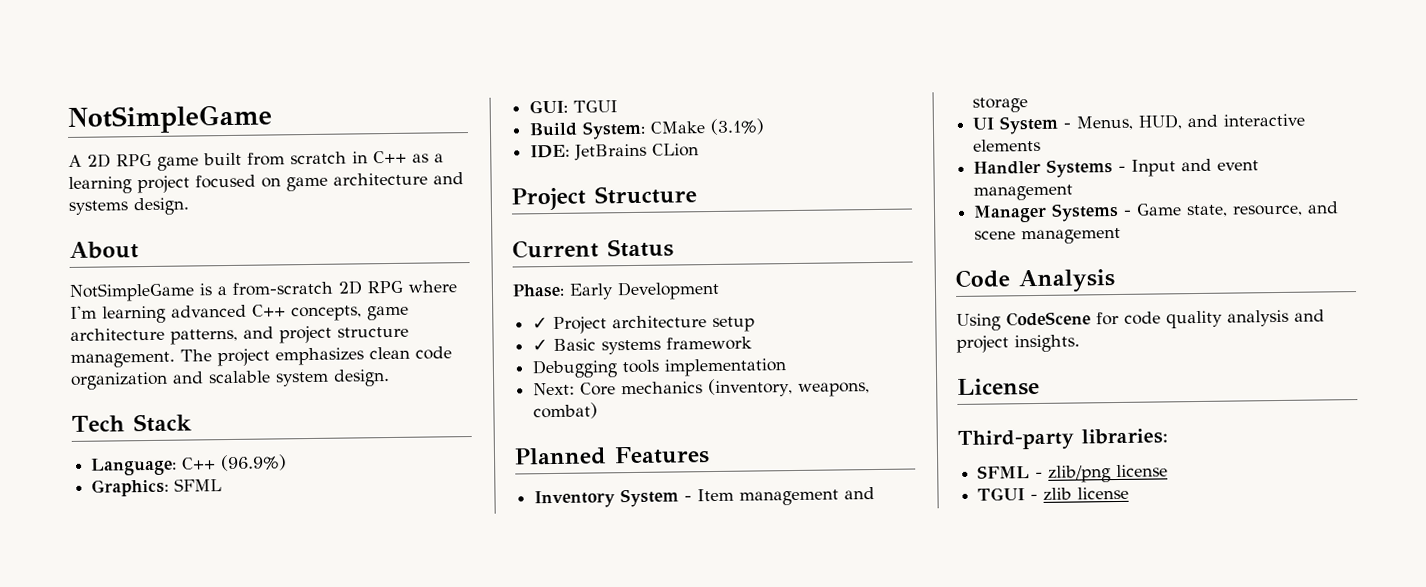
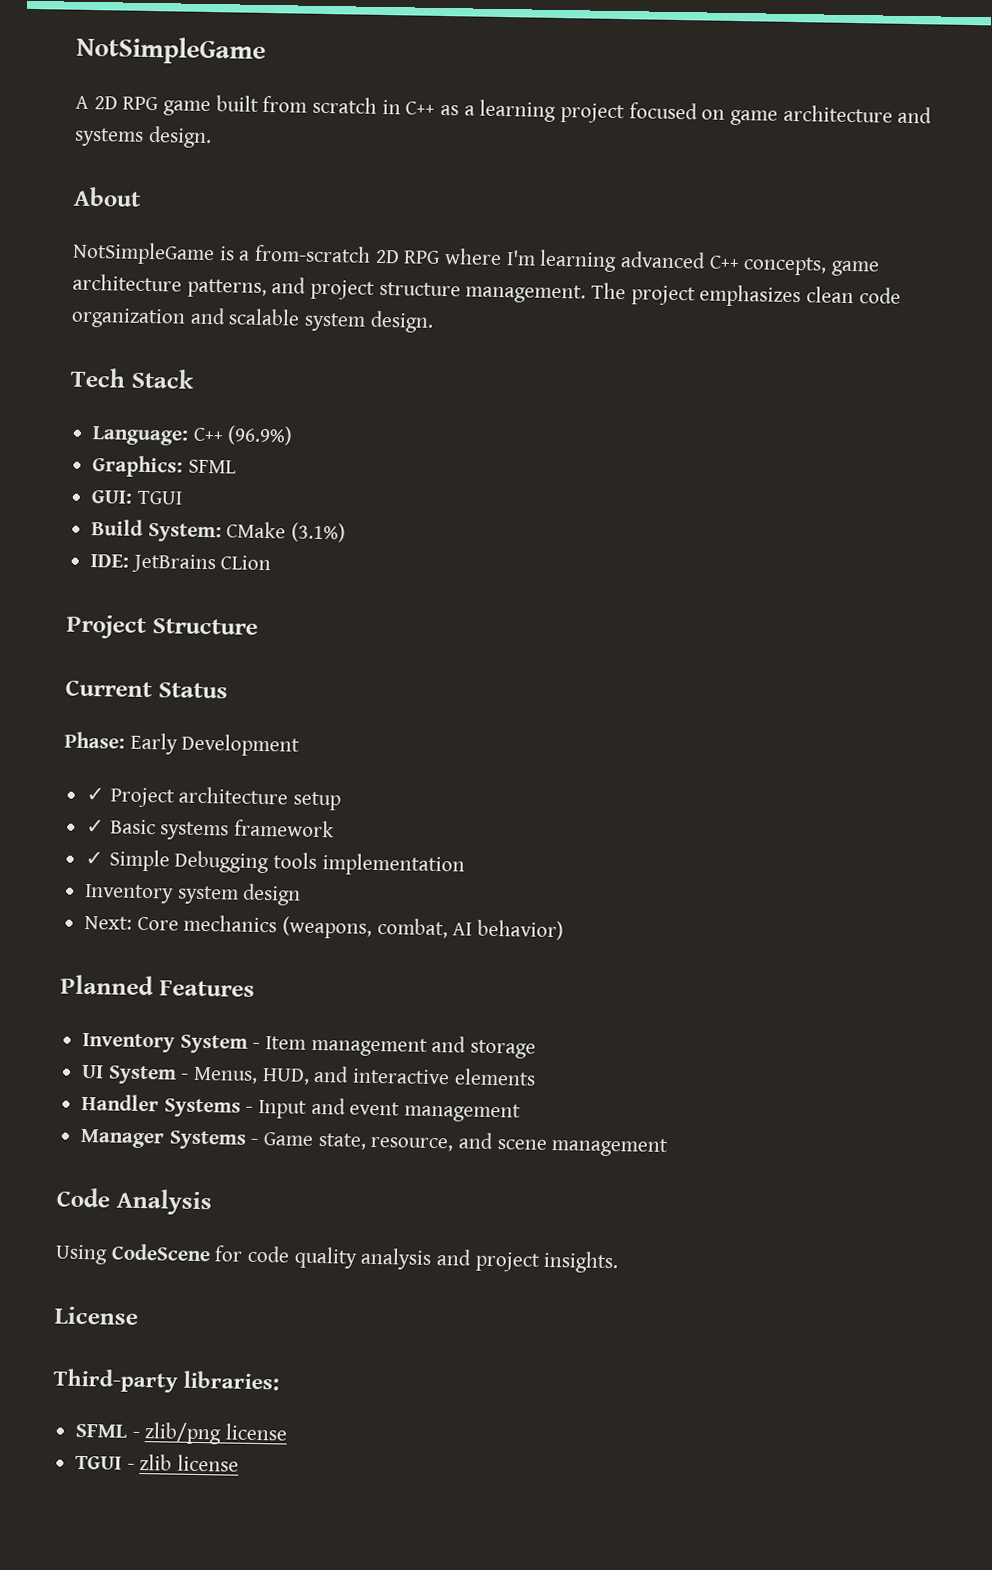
(753, 343) none -> [85,849,170,872] ✓ Simple
(788, 367) none -> [84,883,302,906] // Inventory system design
[708,378,871,398] [533,402,599,420] (inventory, weapons, combat) -> [282,916,565,941] (weapons, combat, AI behavior)

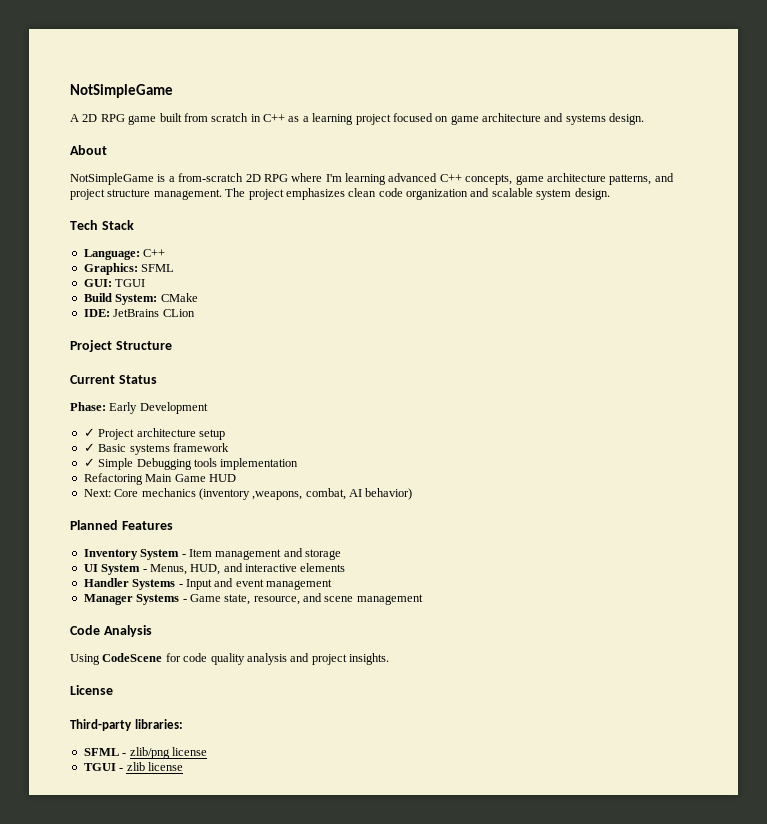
[227,425,294,446] (96.9%) -> (166, 253) none
[291,522,347,543] (3.1%) -> (198, 297) none
[84,883,302,906] Inventory system design -> [83,473,236,485] Refactoring Main Game HUD
[282,916,373,939] (weapons, -> [198,488,303,500] (inventory ,weapons,

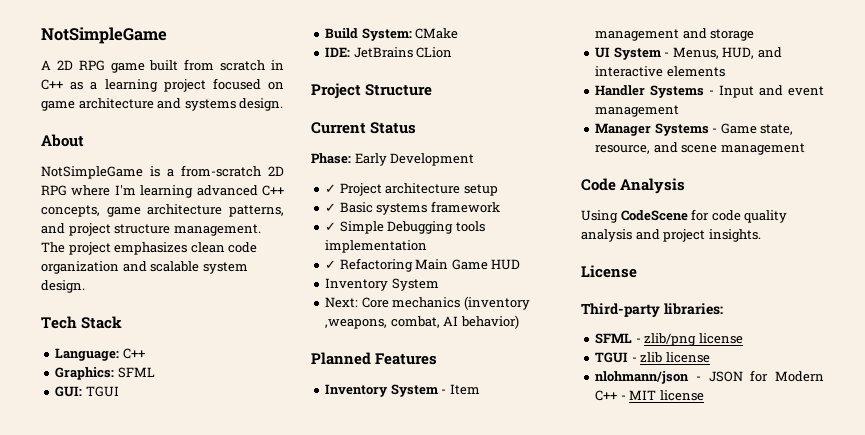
(299, 464) none -> [325,260,337,269] ✓
(236, 478) none -> [325,278,439,291] // Inventory System
(183, 766) none -> [595,370,824,384] [595,390,704,401] // nlohmann/json - JSON for Modern C++ - MIT license

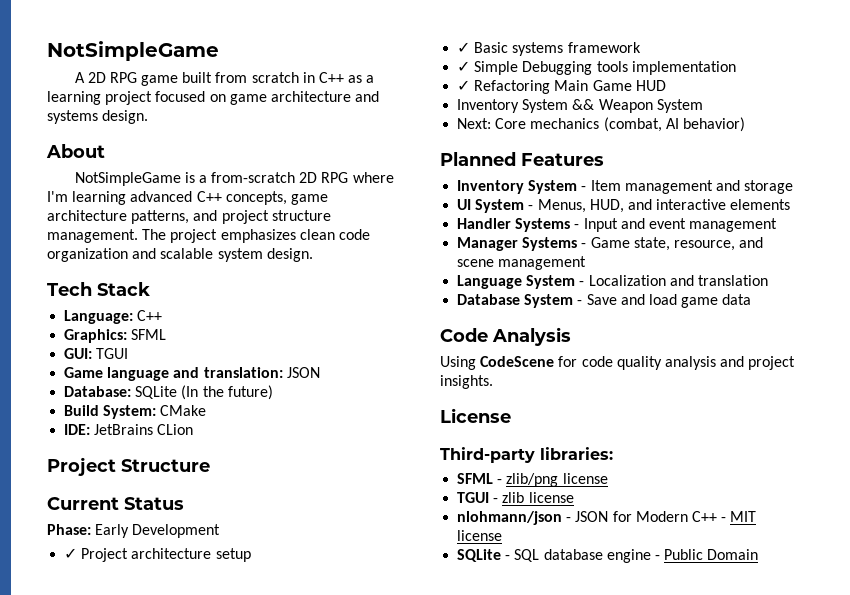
(119, 391) none -> [64,367,320,381] [64,385,273,400] // Game language and translation: JSON // Database: SQLite (In the future)
(439, 284) none -> [572,99,703,113] && Weapon System
[463,296,530,310] [325,316,440,329] (inventory ,weapons, combat, -> [603,117,662,132] (combat,
(805, 149) none -> [457,275,768,289] [457,294,752,308] // Language System - Localization and translation // Database System - Save and load game data
(704, 395) none -> [457,549,759,563] // SQLite - SQL database engine - Public Domain

